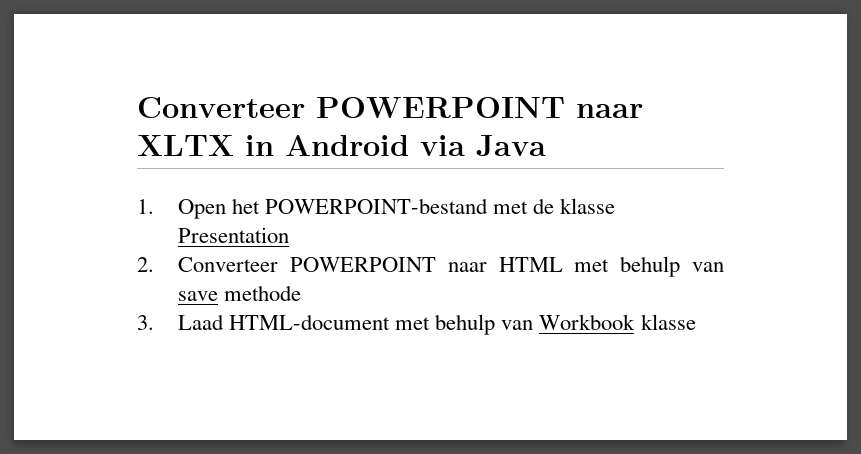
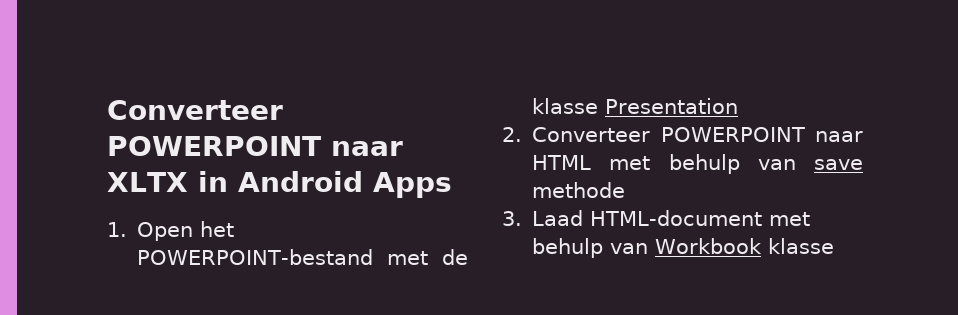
[420,135,546,156] via Java -> [372,172,452,198] Apps

